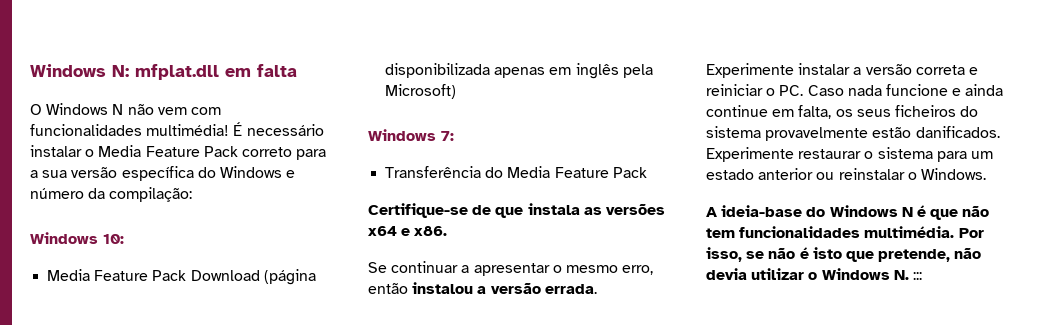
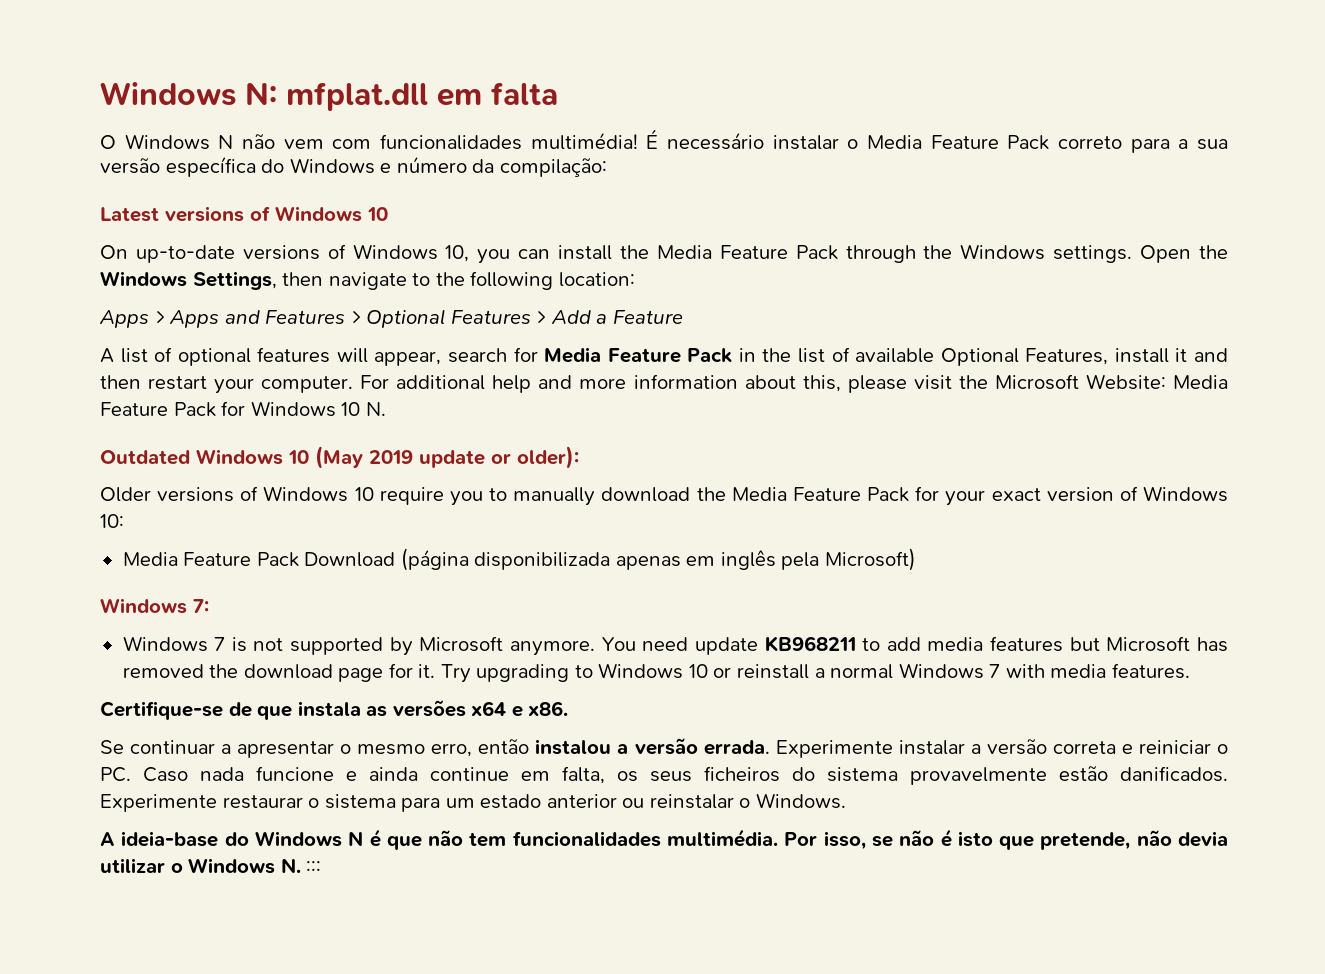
(193, 194) none -> [100,206,388,222] [100,244,1229,264] [100,271,635,290] [99,309,683,328] [100,347,1228,366] [100,374,1228,394] [100,401,386,417] [100,446,579,469] [100,486,1138,506] Latest versions of Windows 10 // On up-to-date versions of Windows 10, you can install the Media Feature Pack through the Windows settings. Open the Windows Settings, then navigate to the following location: // Apps > Apps and Features > Optional Features > Add a Feature // A list of optional features will appear, search for Media Feature Pack in the list of available Optional Features, install it and then restart your computer. For additional help and more information about this, please visit the Microsoft Website: Media Feature Pack for Windows 10 N. // Outdated Windows 10 (May 2019 update or older): // Older versions of Windows 10 require you to manually download the Media Feature Pack for your exact version of
[385,166,647,178] Transferência do Media Feature Pack -> [122,636,1229,656] [122,663,1190,683] Windows 7 is not supported by Microsoft anymore. You need update KB968211 to add media features but Microsoft has removed the download page for it. Try upgrading to Windows 10 or reinstall a normal Windows 7 with media features.

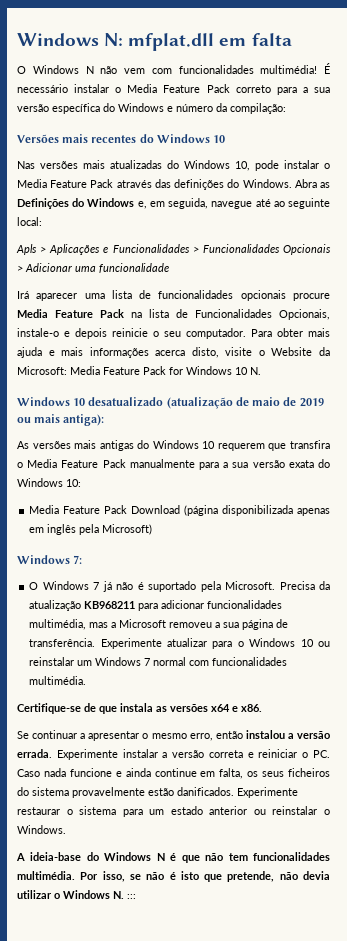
[100,206,388,222] [100,244,1229,264] [100,271,635,290] [99,309,683,328] [100,347,1228,366] [100,374,1166,394] Latest versions of Windows 10 // On up-to-date versions of Windows 10, you can install the Media Feature Pack through the Windows settings. Open the Windows Settings, then navigate to the following location: // Apps > Apps and Features > Optional Features > Add a Feature // A list of optional features will appear, search for Media Feature Pack in the list of available Optional Features, install it and then restart your computer. For additional help and more information about this, please visit the Microsoft Website: -> [17,134,226,143] [17,160,330,171] [17,179,331,190] [17,198,331,209] [17,217,42,226] [16,244,331,255] [17,263,169,273] [17,290,330,301] [17,309,330,320] [17,328,330,339] [17,347,330,358] [17,366,67,375] Versões mais recentes do Windows 10 // Nas versões mais atualizadas do Windows 10, pode instalar o Media Feature Pack através das definições do Windows. Abra as Definições do Windows e, em seguida, navegue até ao seguinte local: // Apls > Aplicações e Funcionalidades > Funcionalidades Opcionais > Adicionar uma funcionalidade // Irá aparecer uma lista de funcionalidades opcionais procure Media Feature Pack na lista de Funcionalidades Opcionais, instale-o e depois reinicie o seu computador. Para obter mais ajuda e mais informações acerca disto, visite o Website da Microsoft:
[100,446,579,469] [100,486,1138,506] Outdated Windows 10 (May 2019 update or older): // Older versions of Windows 10 require you to manually download the Media Feature Pack for your exact version of -> [17,397,324,409] [17,414,105,426] [17,440,330,451] [17,459,330,470] Windows 10 desatualizado (atualização de maio de 2019 ou mais antiga): // As versões mais antigas do Windows 10 requerem que transfira o Media Feature Pack manualmente para a sua versão exata do
[122,636,1229,656] [122,663,1190,683] Windows 7 is not supported by Microsoft anymore. You need update KB968211 to add media features but Microsoft has removed the download page for it. Try upgrading to Windows 10 or reinstall a normal Windows 7 with media features. -> [29,581,330,592] [29,600,283,611] [29,619,289,630] [29,638,330,649] [29,657,288,666] [29,676,87,685] O Windows 7 já não é suportado pela Microsoft. Precisa da atualização KB968211 para adicionar funcionalidades multimédia, mas a Microsoft removeu a sua página de transferência. Experimente atualizar para o Windows 10 ou reinstalar um Windows 7 normal com funcionalidades multimédia.

